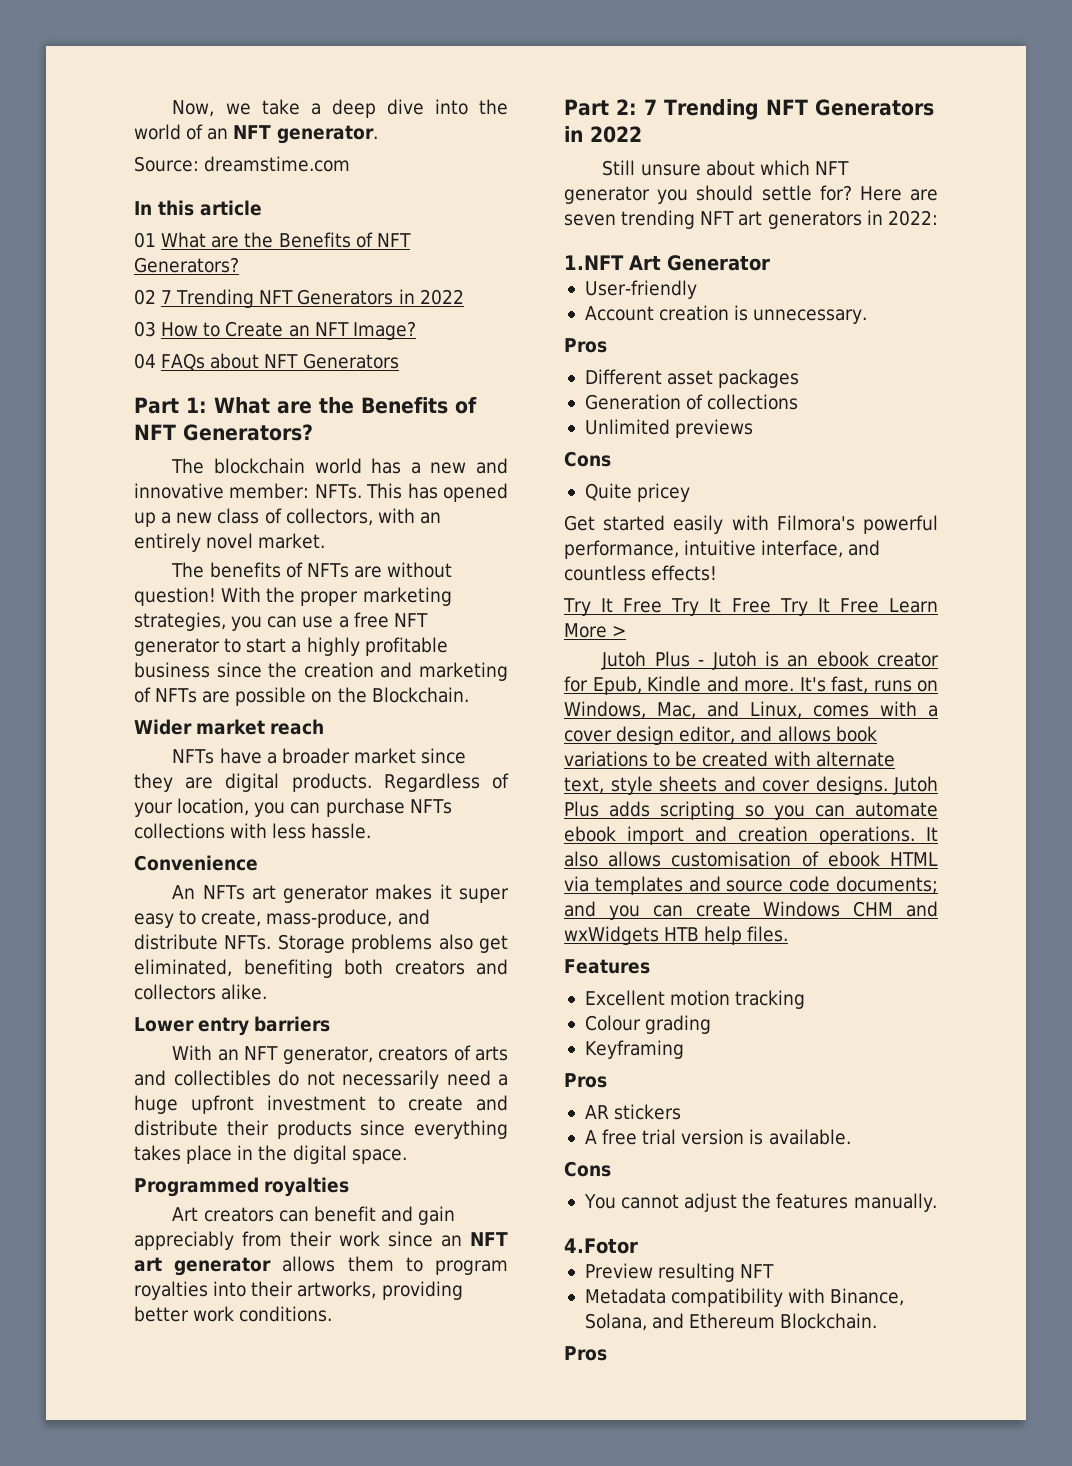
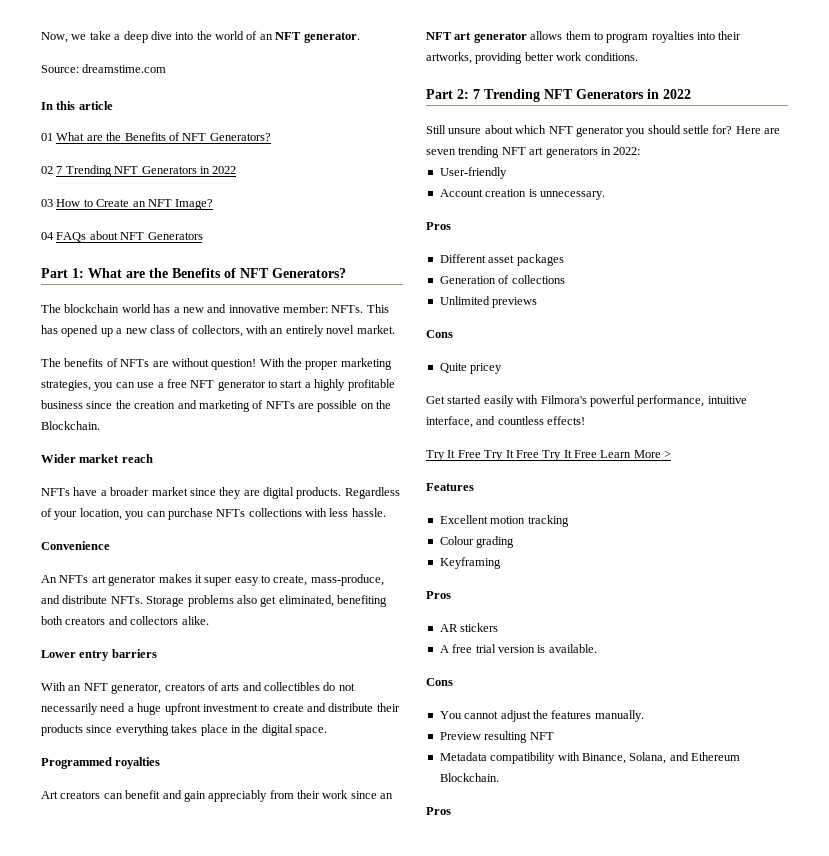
[564,255,770,271] // 1.NFT Art Generator -> (641, 151) none
[601,651,939,670] [564,676,938,695] [564,701,938,719] [564,726,877,745] [564,751,895,767] [564,776,938,795] [564,801,938,820] [564,826,938,845] [564,851,938,867] [564,876,938,895] [564,901,938,920] [564,926,789,945] // Jutoh Plus - Jutoh is an ebook creator for Epub, Kindle and more. It's fast, runs on Windows, Mac, and Linux, comes with a cover design editor, and allows book variations to be created with alternate text, style sheets and cover designs. Jutoh Plus adds scripting so you can automate ebook import and creation operations. It also allows customisation of ebook HTML via templates and source code documents; and you can create Windows CHM and wxWidgets HTB help files. -> (672, 454) none
[564,1238,638,1254] // 4.Fotor -> (644, 716) none

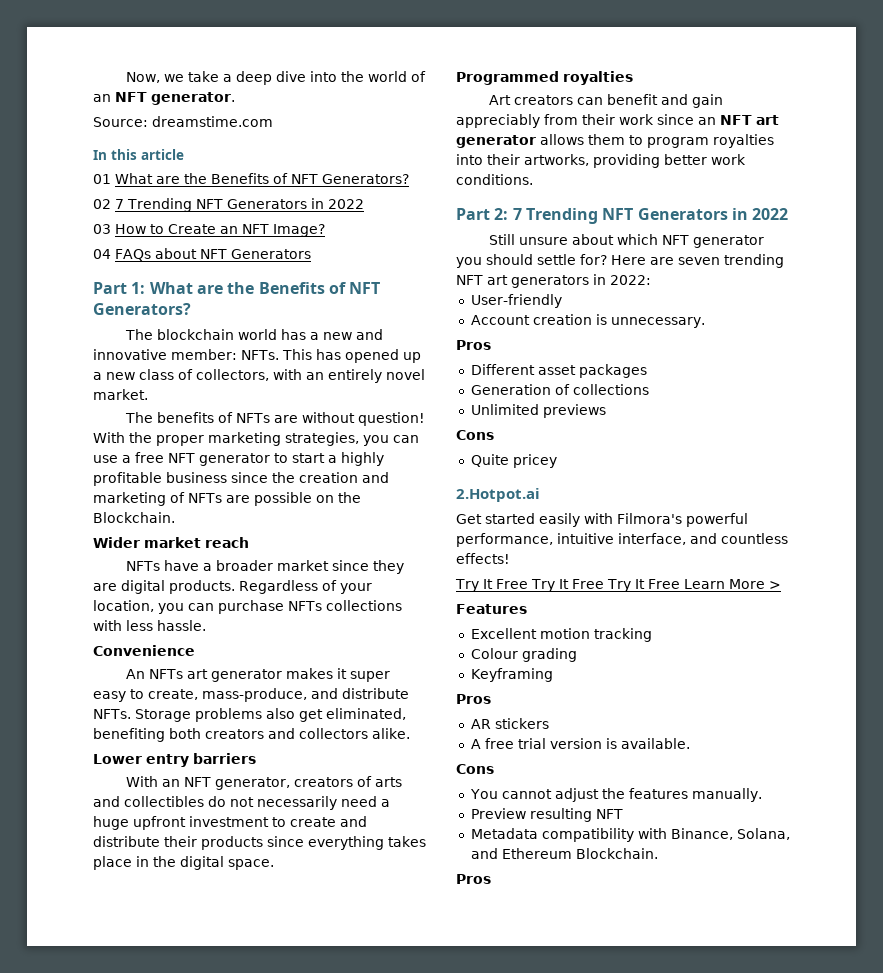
(503, 368) none -> [456,488,540,502] // 2.Hotpot.ai

